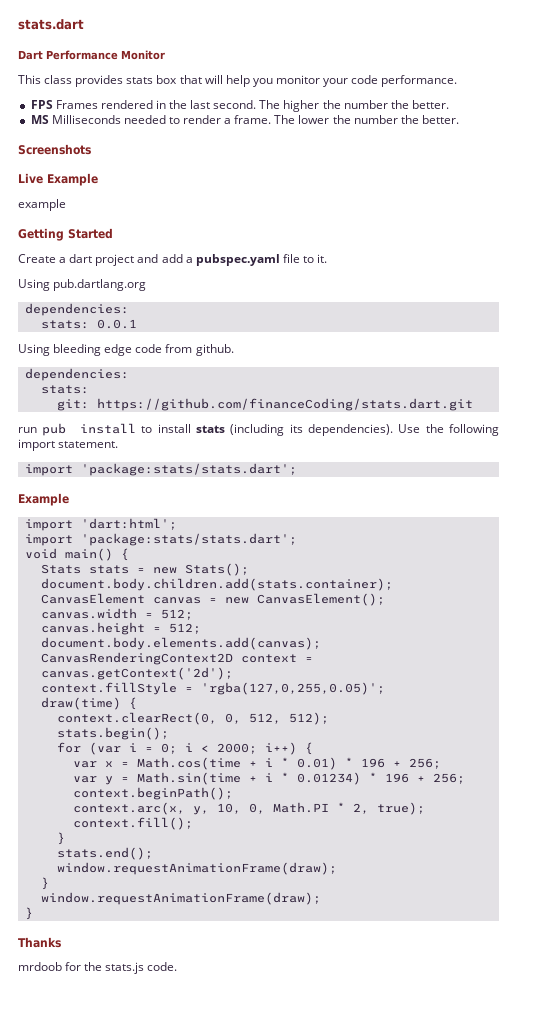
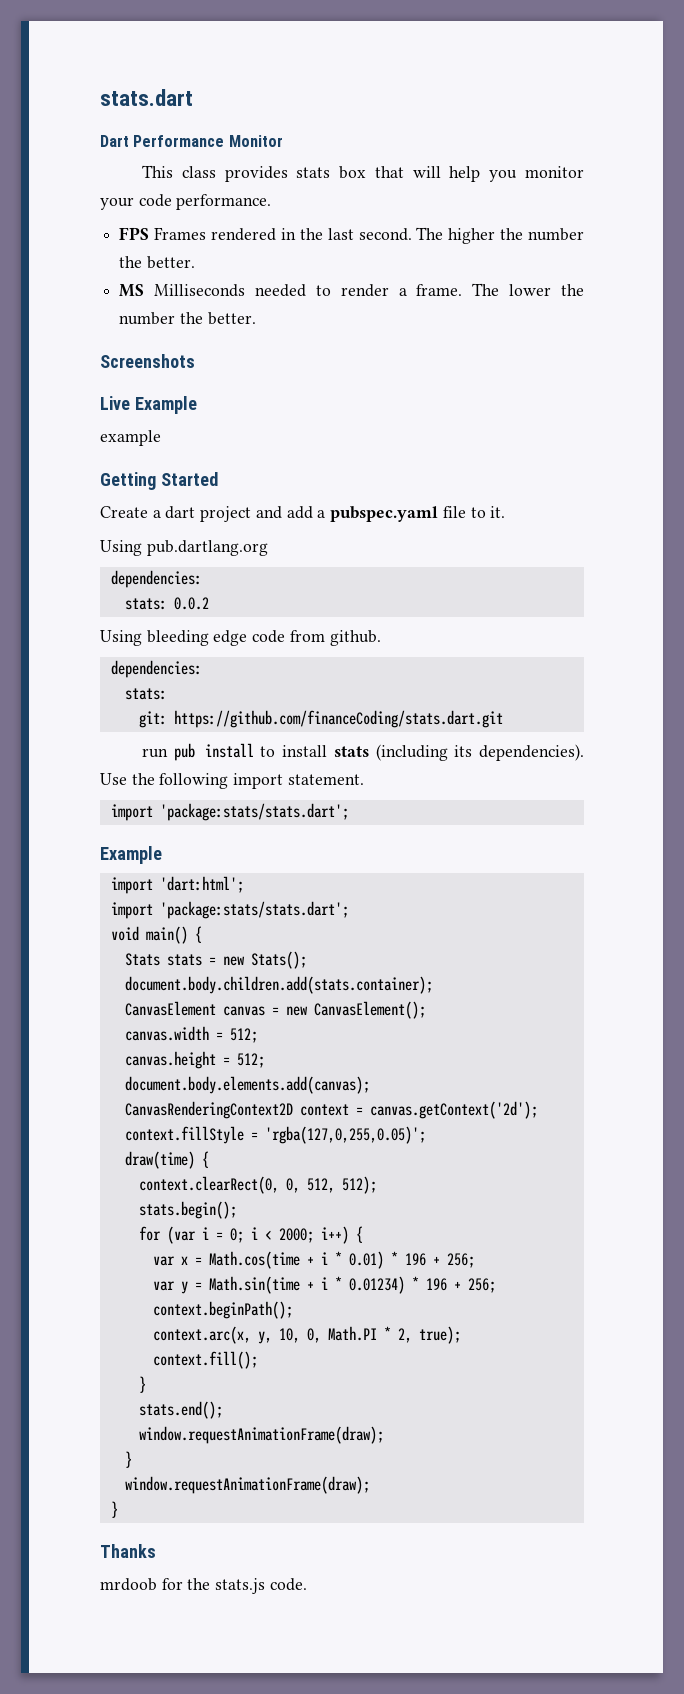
[96,319,137,329] 0.0.1 -> [173,597,209,610] 0.0.2

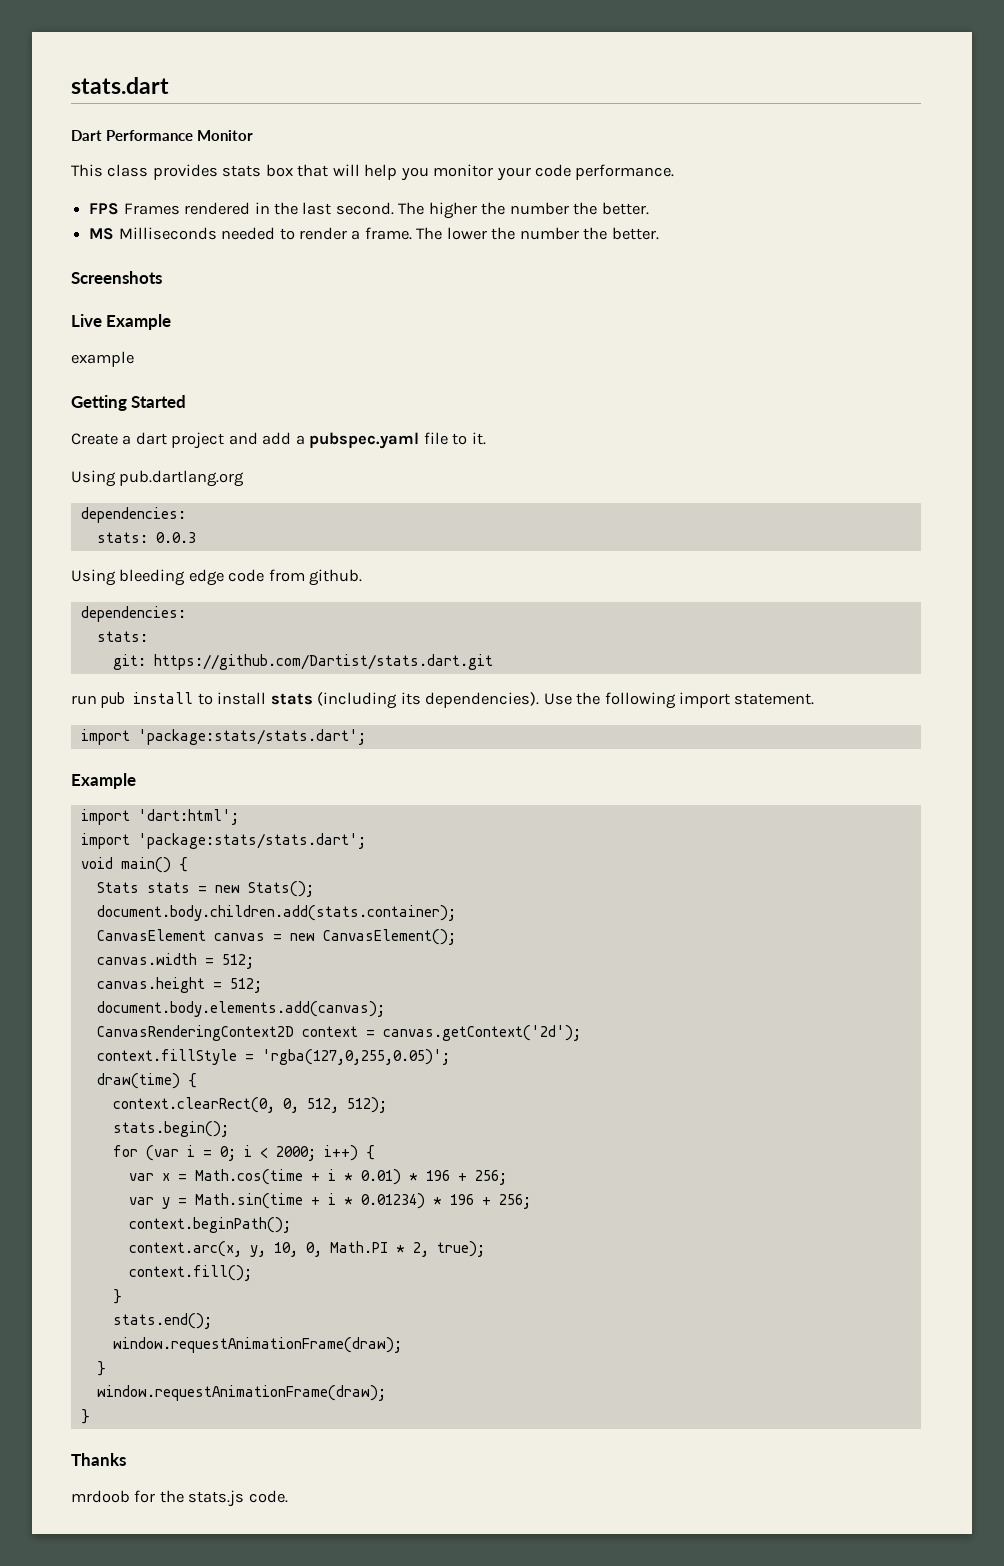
[173,597,209,610] 0.0.2 -> [155,532,196,543] 0.0.3
[173,710,503,728] https://github.com/financeCoding/stats.dart.git -> [153,654,493,670] https://github.com/Dartist/stats.dart.git

